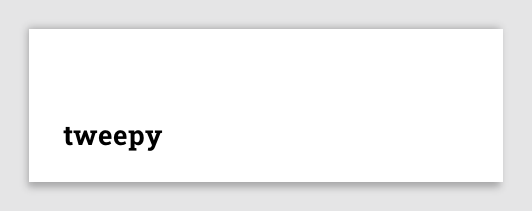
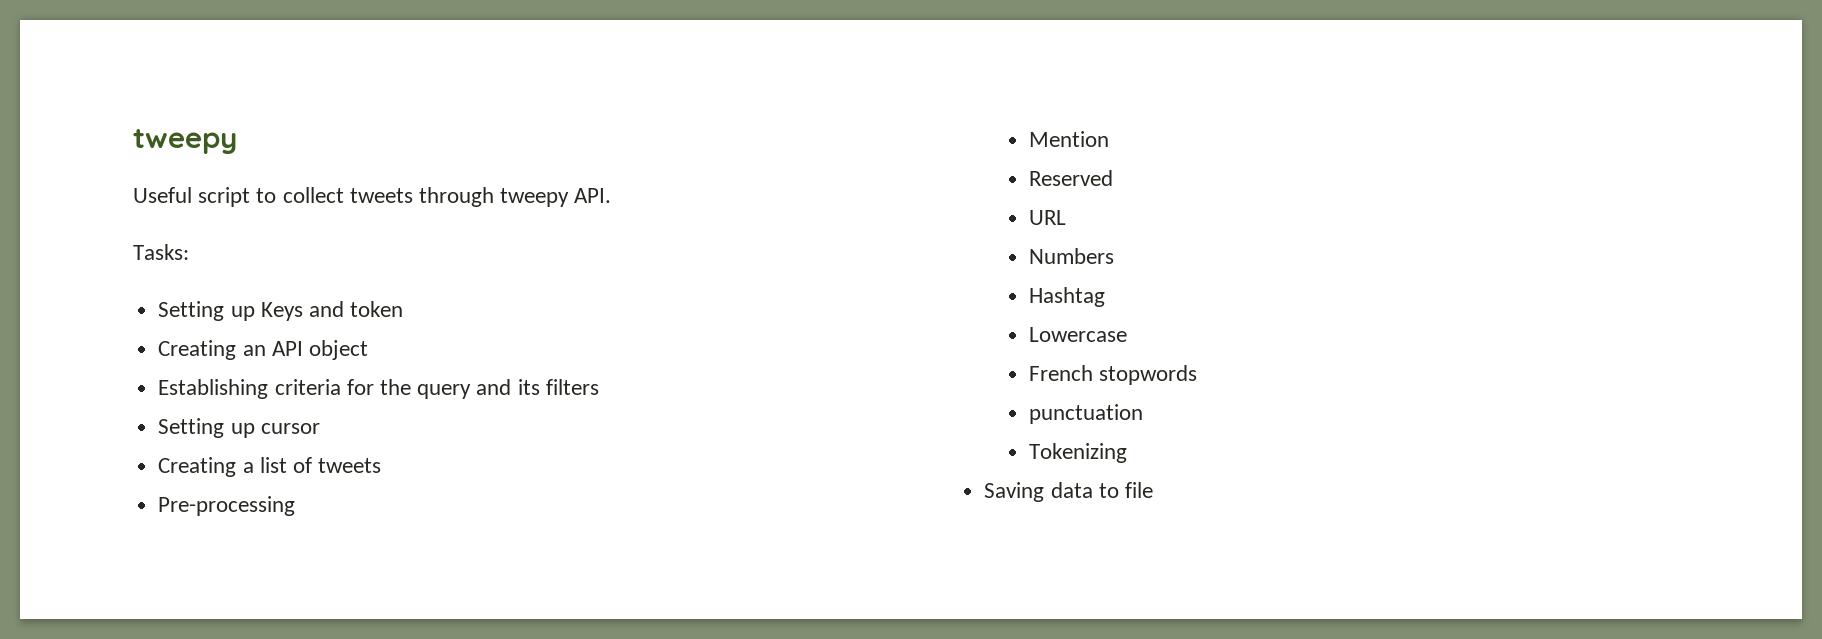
[63,126,163,151] tweepy -> [133,129,237,154] [133,187,612,207] [133,244,189,260] [158,301,404,321] [158,340,368,360] [158,379,599,399] [158,418,320,438] [158,457,382,477] [158,496,296,516] [1029,131,1110,147] [1029,170,1114,186] [1029,210,1067,225] [1029,248,1115,264] [1029,287,1106,307] [1029,327,1128,342] [1029,365,1198,385] [1029,404,1144,424] [1029,443,1128,463] [984,482,1153,502] tweepy // Useful script to collect tweets through tweepy API. // Tasks: // Setting up Keys and token // Creating an API object // Establishing criteria for the query and its filters // Setting up cursor // Creating a list of tweets // Pre-processing // Mention // Reserved // URL // Numbers // Hashtag // Lowercase // French stopwords // punctuation // Tokenizing // Saving data to file

